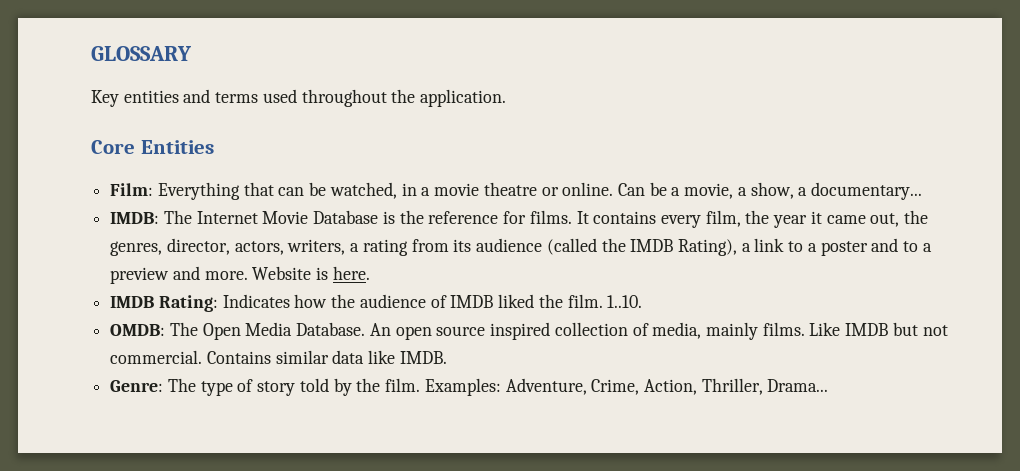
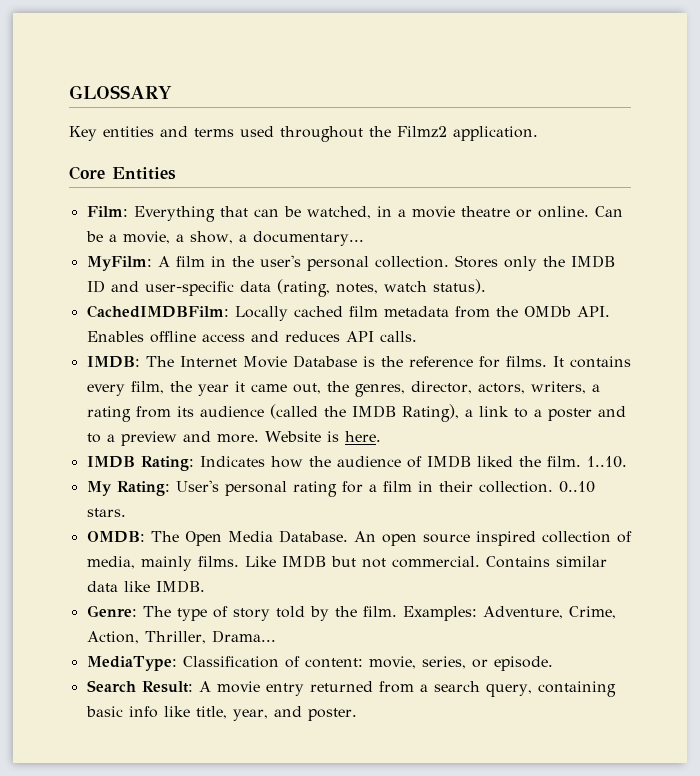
(416, 96) none -> [397,126,447,138] Filmz2
(923, 191) none -> [86,255,615,271] [86,279,486,297] [86,305,610,321] [86,331,417,343] // MyFilm: A film in the user's personal collection. Stores only the IMDB ID and user-specific data (rating, notes, watch status). // CachedIMDBFilm: Locally cached film metadata from the OMDb API. Enables offline access and reduces API calls.
(643, 301) none -> [86,480,595,497] [86,508,126,517] // My Rating: User's personal rating for a film in their collection. 0..10 stars.
(829, 385) none -> [86,656,553,671] [86,680,616,697] [85,706,357,721] // MediaType: Classification of content: movie, series, or episode. // Search Result: A movie entry returned from a search query, containing basic info like title, year, and poster.

